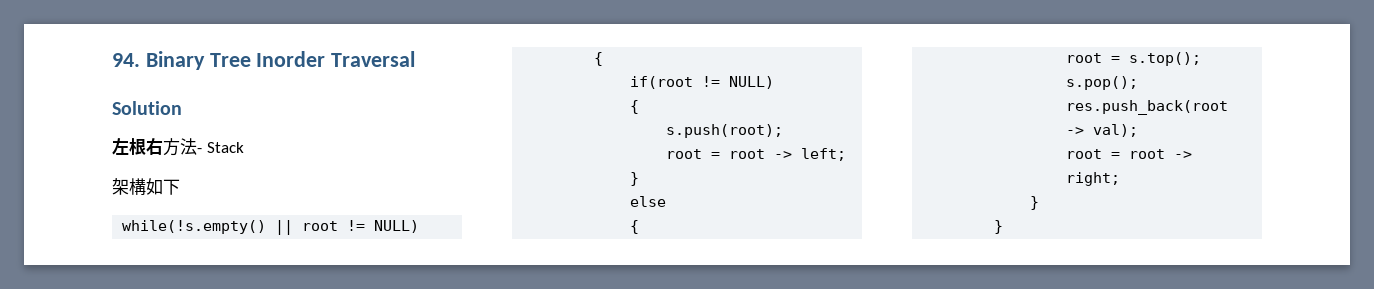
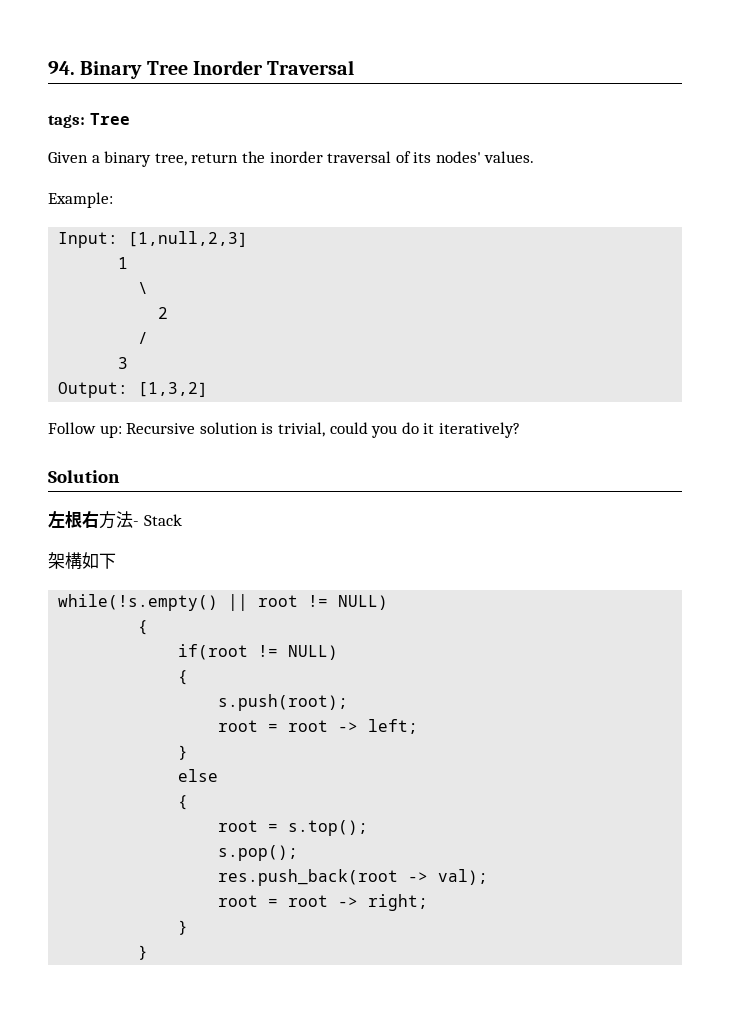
(416, 59) none -> [48,113,130,128] [48,151,535,167] [48,192,113,208] [58,231,249,248] [118,257,129,269] [138,282,149,294] [158,307,169,319] [138,332,149,344] [118,357,129,369] [58,382,209,398] [48,422,520,438] // tags: Tree // Given a binary tree, return the inorder traversal of its nodes' values. // Example: // Input: [1,null,2,3] // 1 // \ // 2 // / // 3 // Output: [1,3,2] // Follow up: Recursive solution is trivial, could you do it iteratively?

